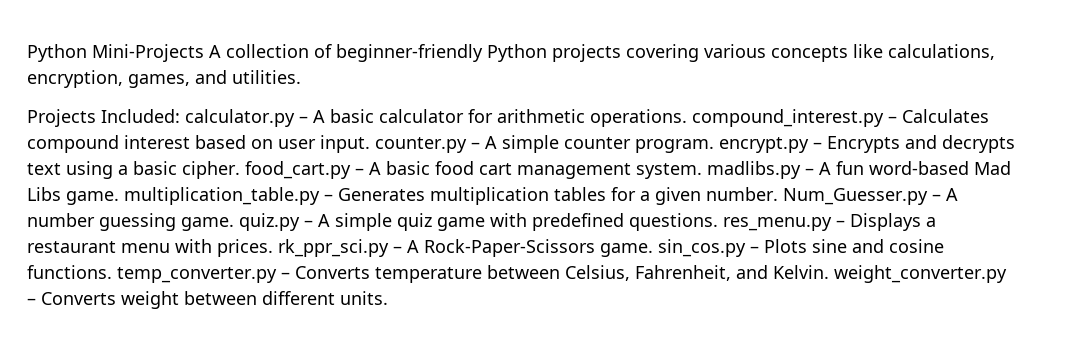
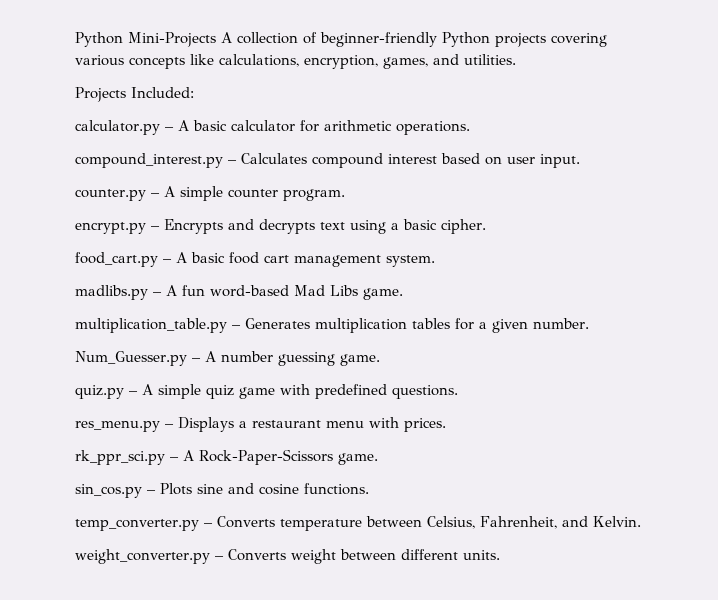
(180, 116) none -> (194, 92) //
(687, 118) none -> (470, 128) //
(370, 144) none -> (580, 161) //
(714, 146) none -> (345, 195) //
(240, 170) none -> (486, 226) //
(702, 171) none -> (435, 261) //
(119, 198) none -> (403, 294) //
(778, 194) none -> (589, 323) //
(234, 224) none -> (380, 360) //
(718, 222) none -> (458, 392) //
(273, 248) none -> (446, 425) //
(653, 250) none -> (378, 459) //
(112, 272) none -> (369, 489) //
(829, 272) none -> (641, 521) //

